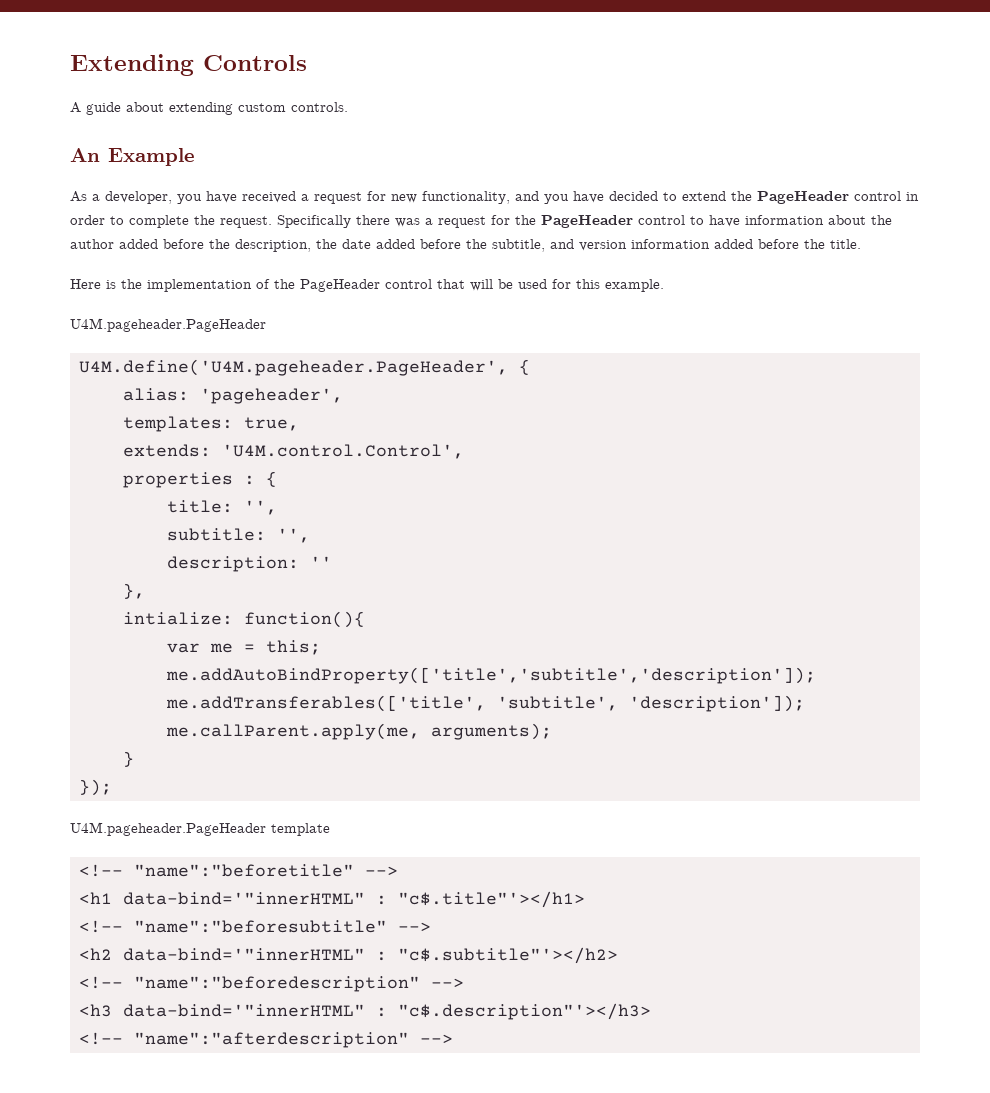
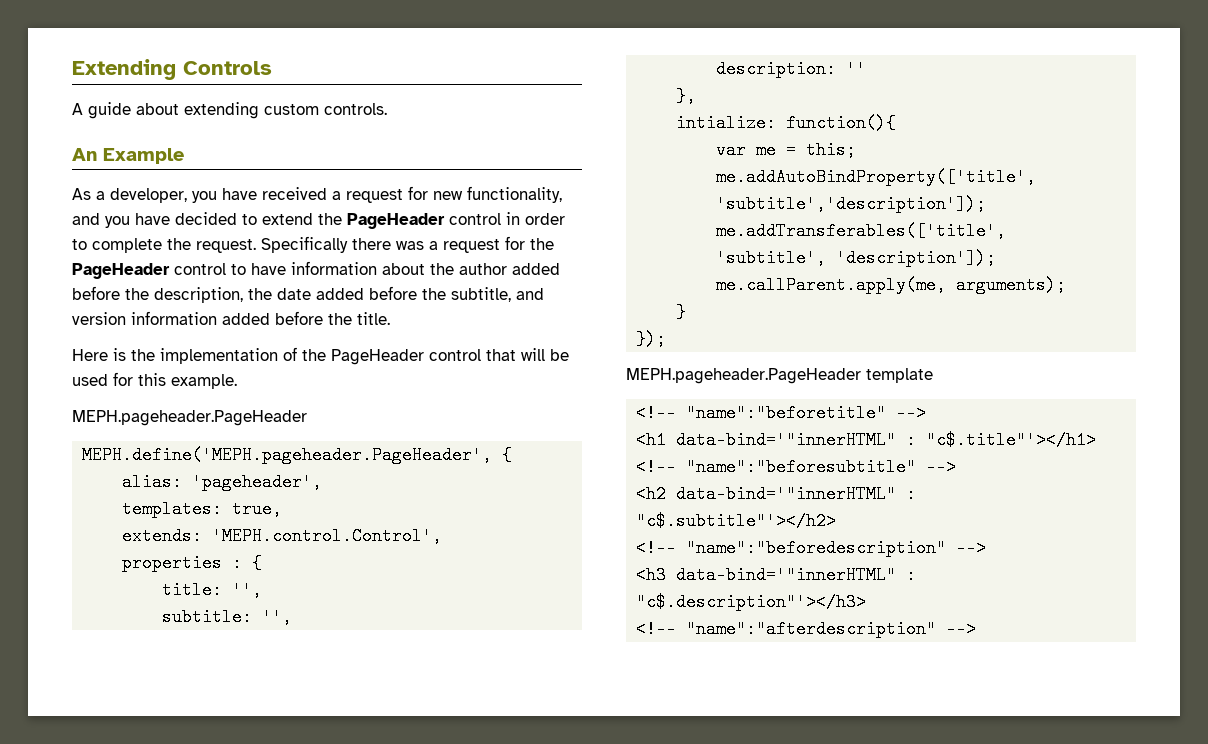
[70,318,266,332] [79,359,508,376] U4M.pageheader.PageHeader // U4M.define('U4M.pageheader.PageHeader', -> [72,410,307,426] [82,446,493,464] MEPH.pageheader.PageHeader // MEPH.define('MEPH.pageheader.PageHeader',
[222,444,464,459] 'U4M.control.Control', -> [212,527,443,545] 'MEPH.control.Control',
[70,822,266,836] U4M.pageheader.PageHeader -> [626,368,861,384] MEPH.pageheader.PageHeader

